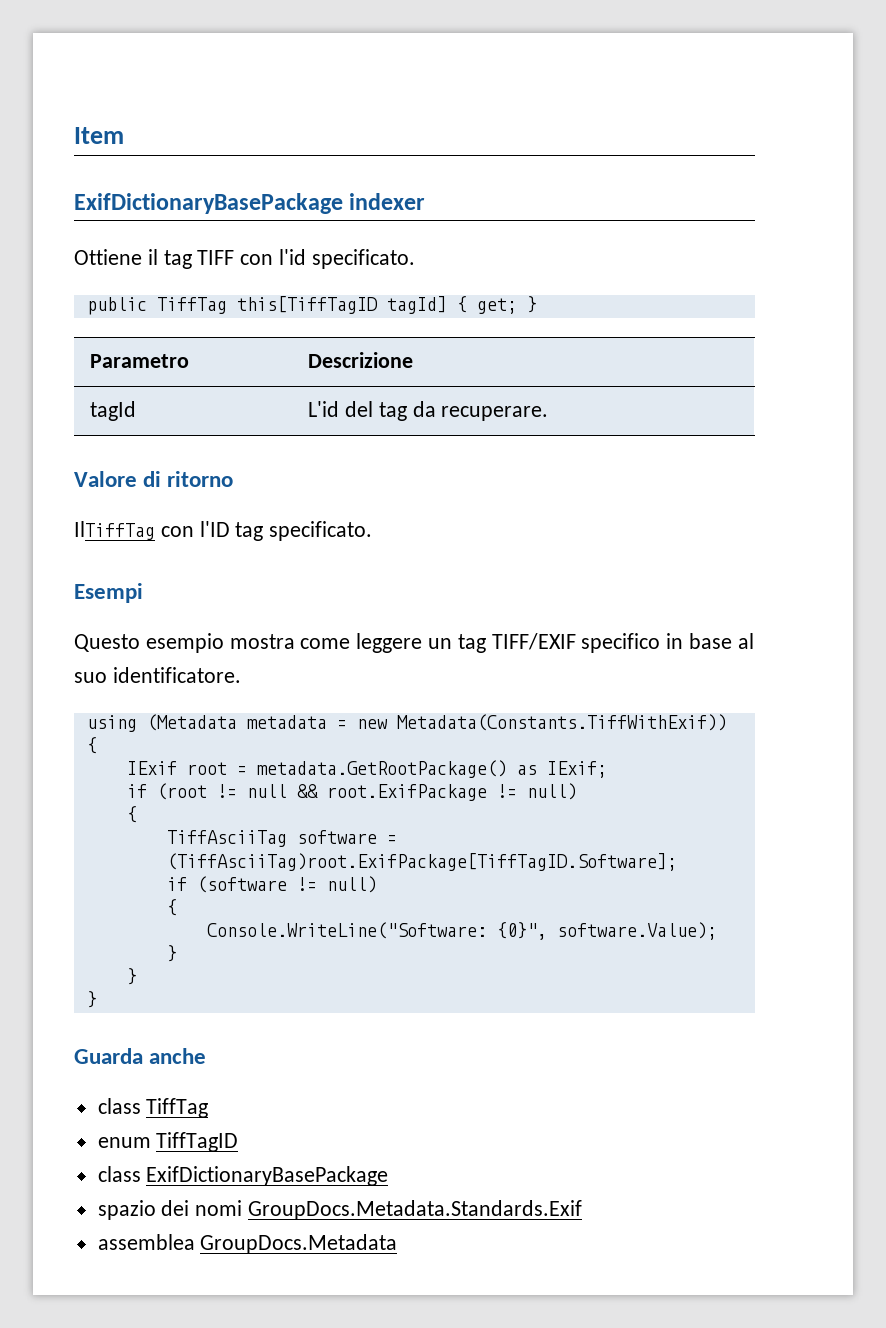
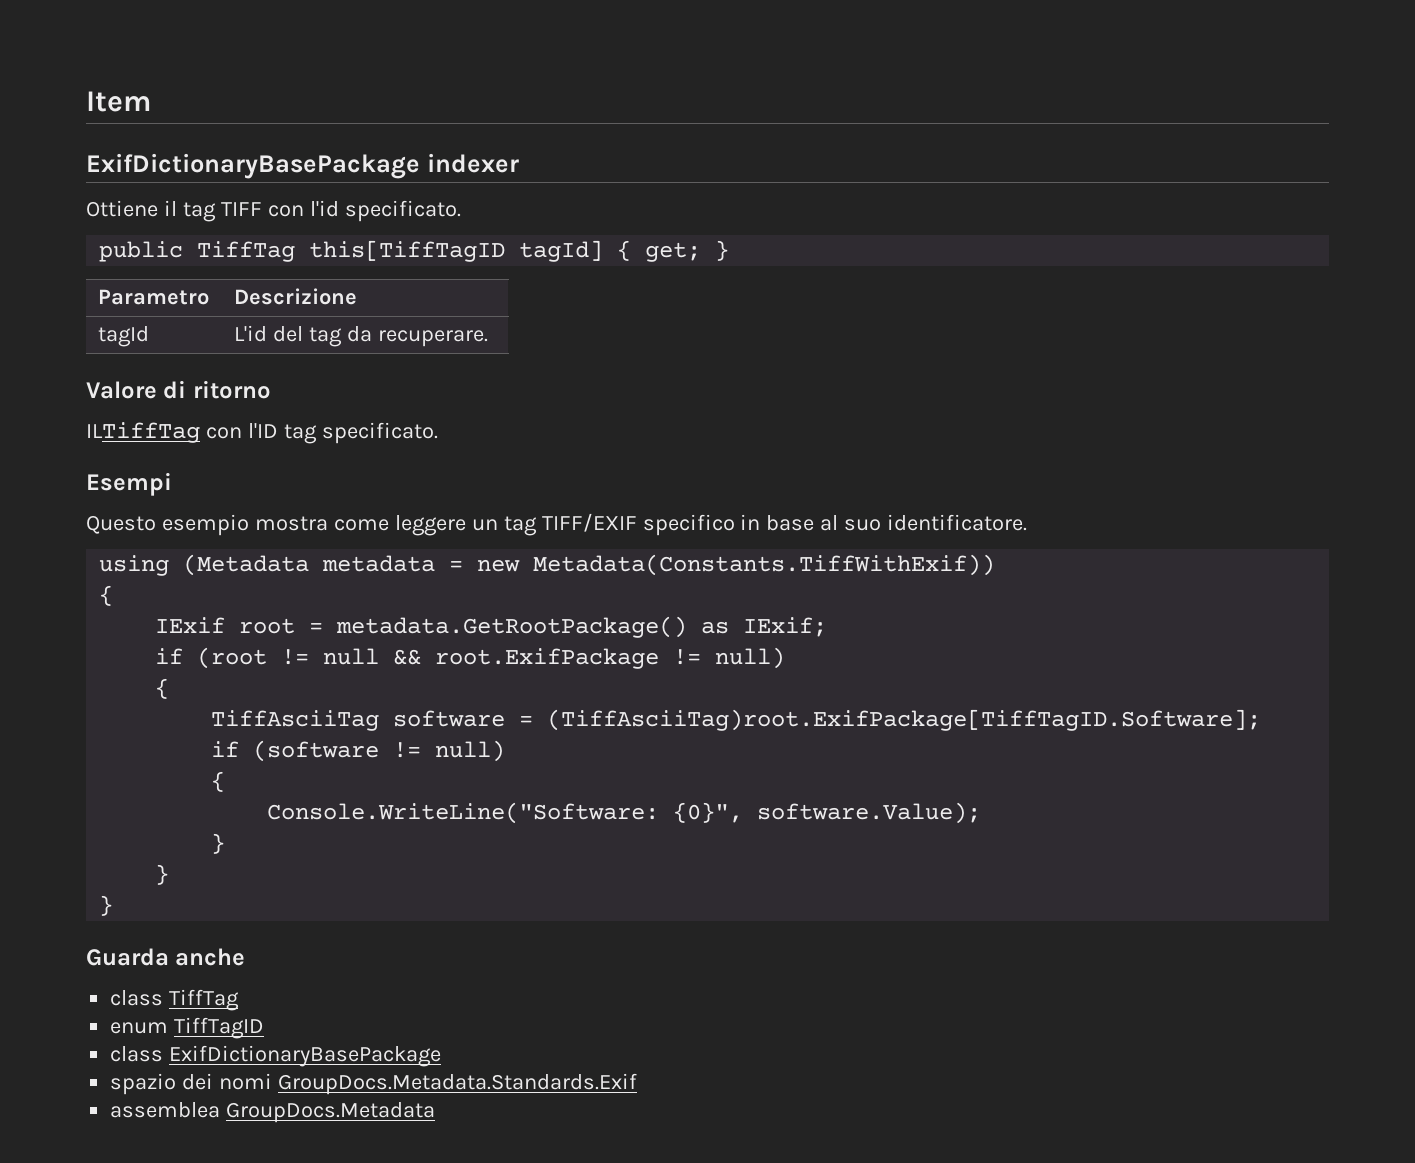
[74,521,155,540] IlTiffTag -> [86,422,200,443] ILTiffTag

